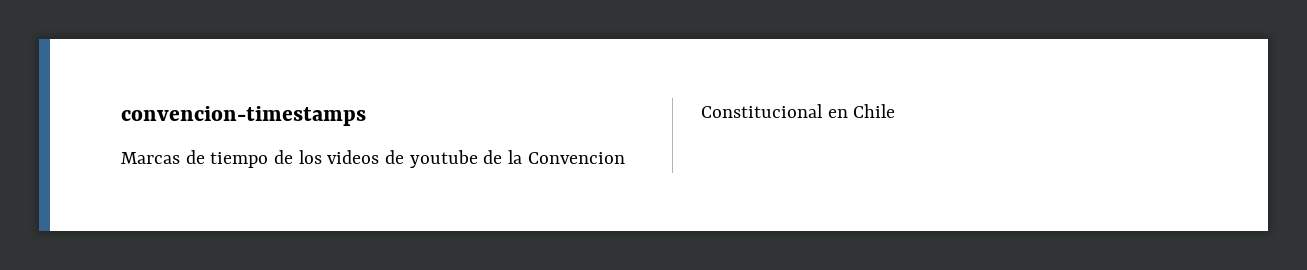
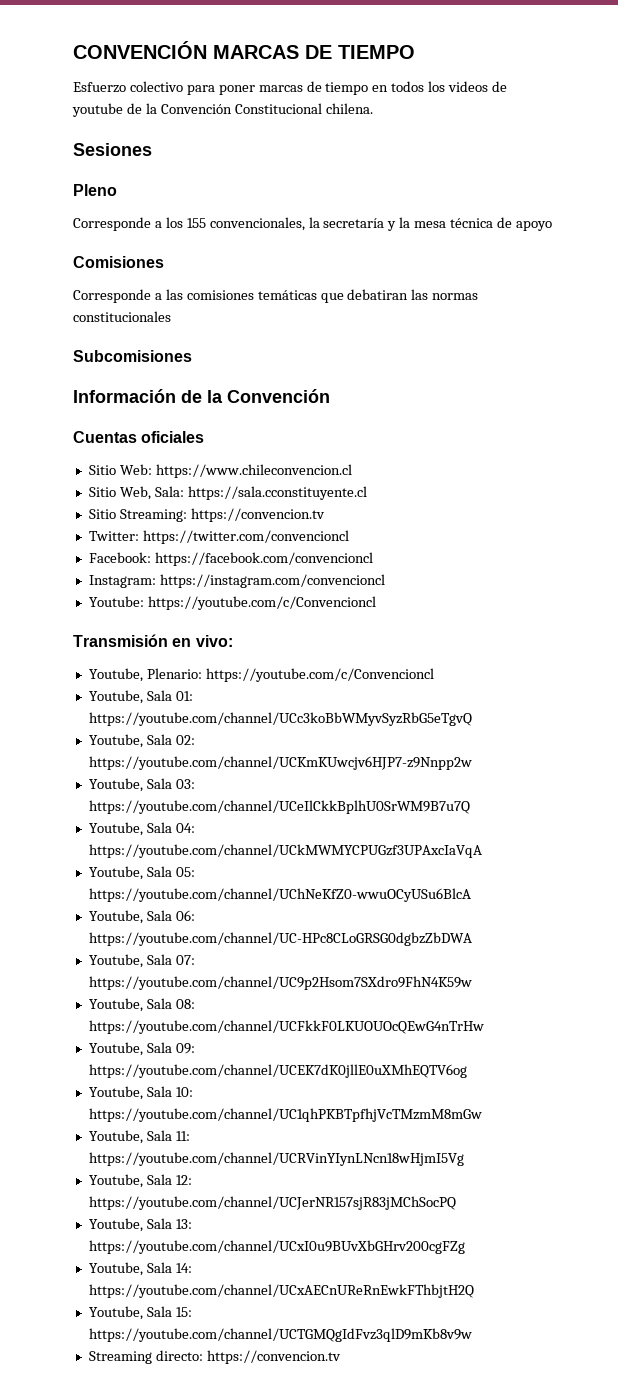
[121,106,366,126] [121,150,294,168] convencion-timestamps // Marcas de tiempo de -> [73,41,415,59] [73,81,425,95] CONVENCIÓN MARCAS DE TIEMPO // Esfuerzo colectivo para poner marcas de tiempo en todos
[527,152,625,164] [701,104,896,118] Convencion Constitucional en Chile -> [160,103,373,114] [73,143,152,156] [73,184,117,196] [73,217,552,231] [73,256,164,268] [73,289,479,303] [73,311,171,322] [73,350,192,362] [73,389,330,403] [73,431,205,443] [88,464,352,478] [88,486,367,500] [88,508,325,522] [88,530,349,544] [88,552,373,566] [88,574,385,588] [88,596,376,610] [73,634,233,647] [88,668,434,682] [88,690,193,704] [88,712,472,726] [88,734,195,748] [88,756,472,770] [88,778,195,792] [88,800,470,814] [88,822,195,836] [88,844,482,858] [88,866,195,880] [88,888,471,902] [88,910,195,924] [88,932,472,946] [88,954,195,968] [88,976,472,990] [88,998,195,1012] [88,1020,484,1034] [88,1042,195,1056] [88,1064,467,1078] [88,1086,193,1100] [88,1108,482,1122] [88,1130,190,1144] [88,1152,464,1166] [88,1174,192,1188] [88,1196,456,1210] [88,1218,192,1232] [88,1240,465,1254] [88,1262,192,1276] [88,1284,474,1298] [88,1306,192,1320] [88,1328,472,1342] [88,1350,341,1364] Convención Constitucional chilena. // Sesiones // Pleno // Corresponde a los 155 convencionales, la secretaría y la mesa técnica de apoyo // Comisiones // Corresponde a las comisiones temáticas que debatiran las normas constitucionales // Subcomisiones // Información de la Convención // Cuentas oficiales // Sitio Web: https://www.chileconvencion.cl // Sitio Web, Sala: https://sala.cconstituyente.cl // Sitio Streaming: https://convencion.tv // Twitter: https://twitter.com/convencioncl // Facebook: https://facebook.com/convencioncl // Instagram: https://instagram.com/convencioncl // Youtube: https://youtube.com/c/Convencioncl // Transmisión en vivo: // Youtube, Plenario: https://youtube.com/c/Convencioncl // Youtube, Sala 01: https://youtube.com/channel/UCc3koBbWMyvSyzRbG5eTgvQ // Youtube, Sala 02: https://youtube.com/channel/UCKmKUwcjv6HJP7-z9Nnpp2w // Youtube, Sala 03: https://youtube.com/channel/UCeIlCkkBplhU0SrWM9B7u7Q // Youtube, Sala 04: https://youtube.com/channel/UCkMWMYCPUGzf3UPAxcIaVqA // Youtube, Sala 05: https://youtube.com/channel/UChNeKfZ0-wwuOCyUSu6BlcA // Youtube, Sala 06: https://youtube.com/channel/UC-HPc8CLoGRSG0dgbzZbDWA // Youtube, Sala 07: https://youtube.com/channel/UC9p2Hsom7SXdro9FhN4K59w // Youtube, Sala 08: https://youtube.com/channel/UCFkkF0LKUOUOcQEwG4nTrHw // Youtube, Sala 09: https://youtube.com/channel/UCEK7dK0jllE0uXMhEQTV6og // Youtube, Sala 10: https://youtube.com/channel/UC1qhPKBTpfhjVcTMzmM8mGw // Youtube, Sala 11: https://youtube.com/channel/UCRVinYIynLNcn18wHjmI5Vg // Youtube, Sala 12: https://youtube.com/channel/UCJerNR157sjR83jMChSocPQ // Youtube, Sala 13: https://youtube.com/channel/UCxI0u9BUvXbGHrv200cgFZg // Youtube, Sala 14: https://youtube.com/channel/UCxAECnUReRnEwkFThbjtH2Q // Youtube, Sala 15: https://youtube.com/channel/UCTGMQgIdFvz3qlD9mKb8v9w // Streaming directo: https://convencion.tv

